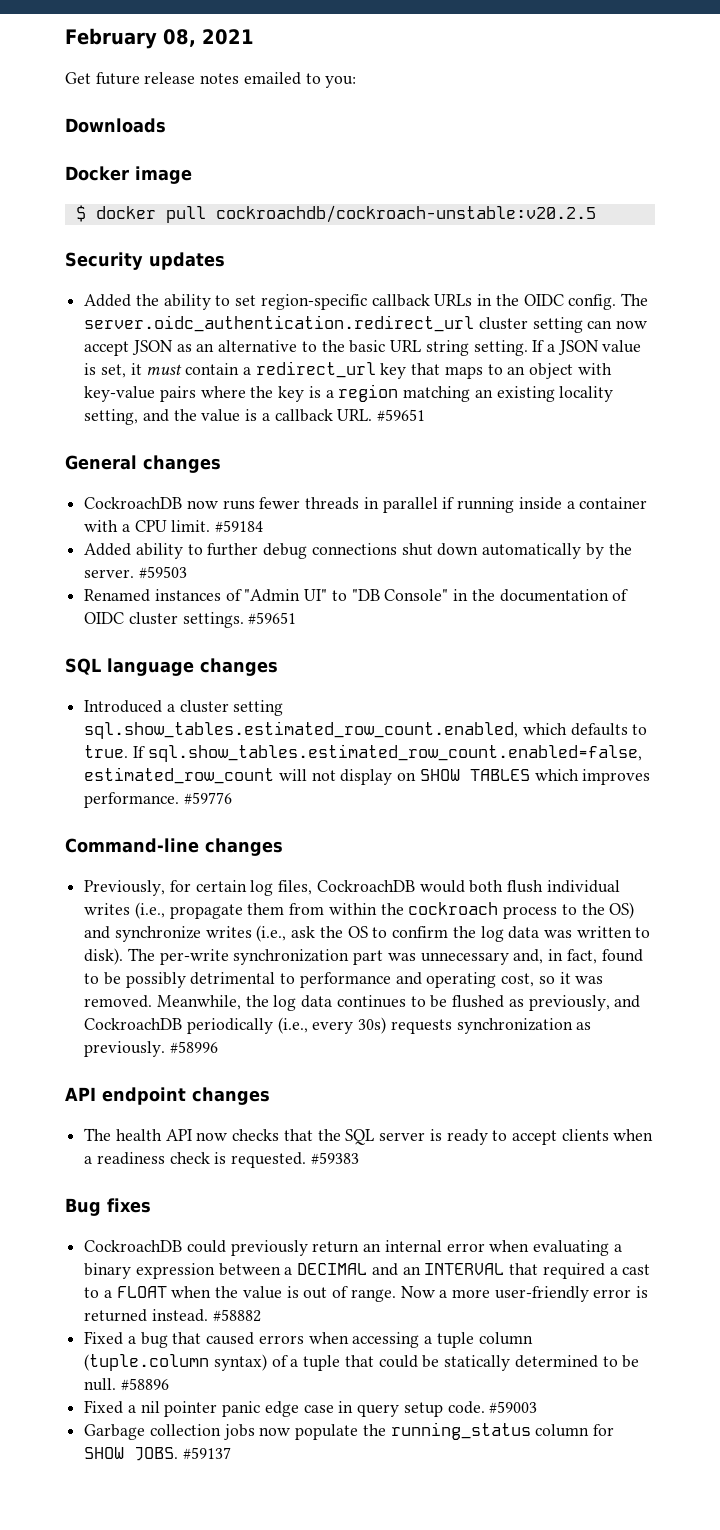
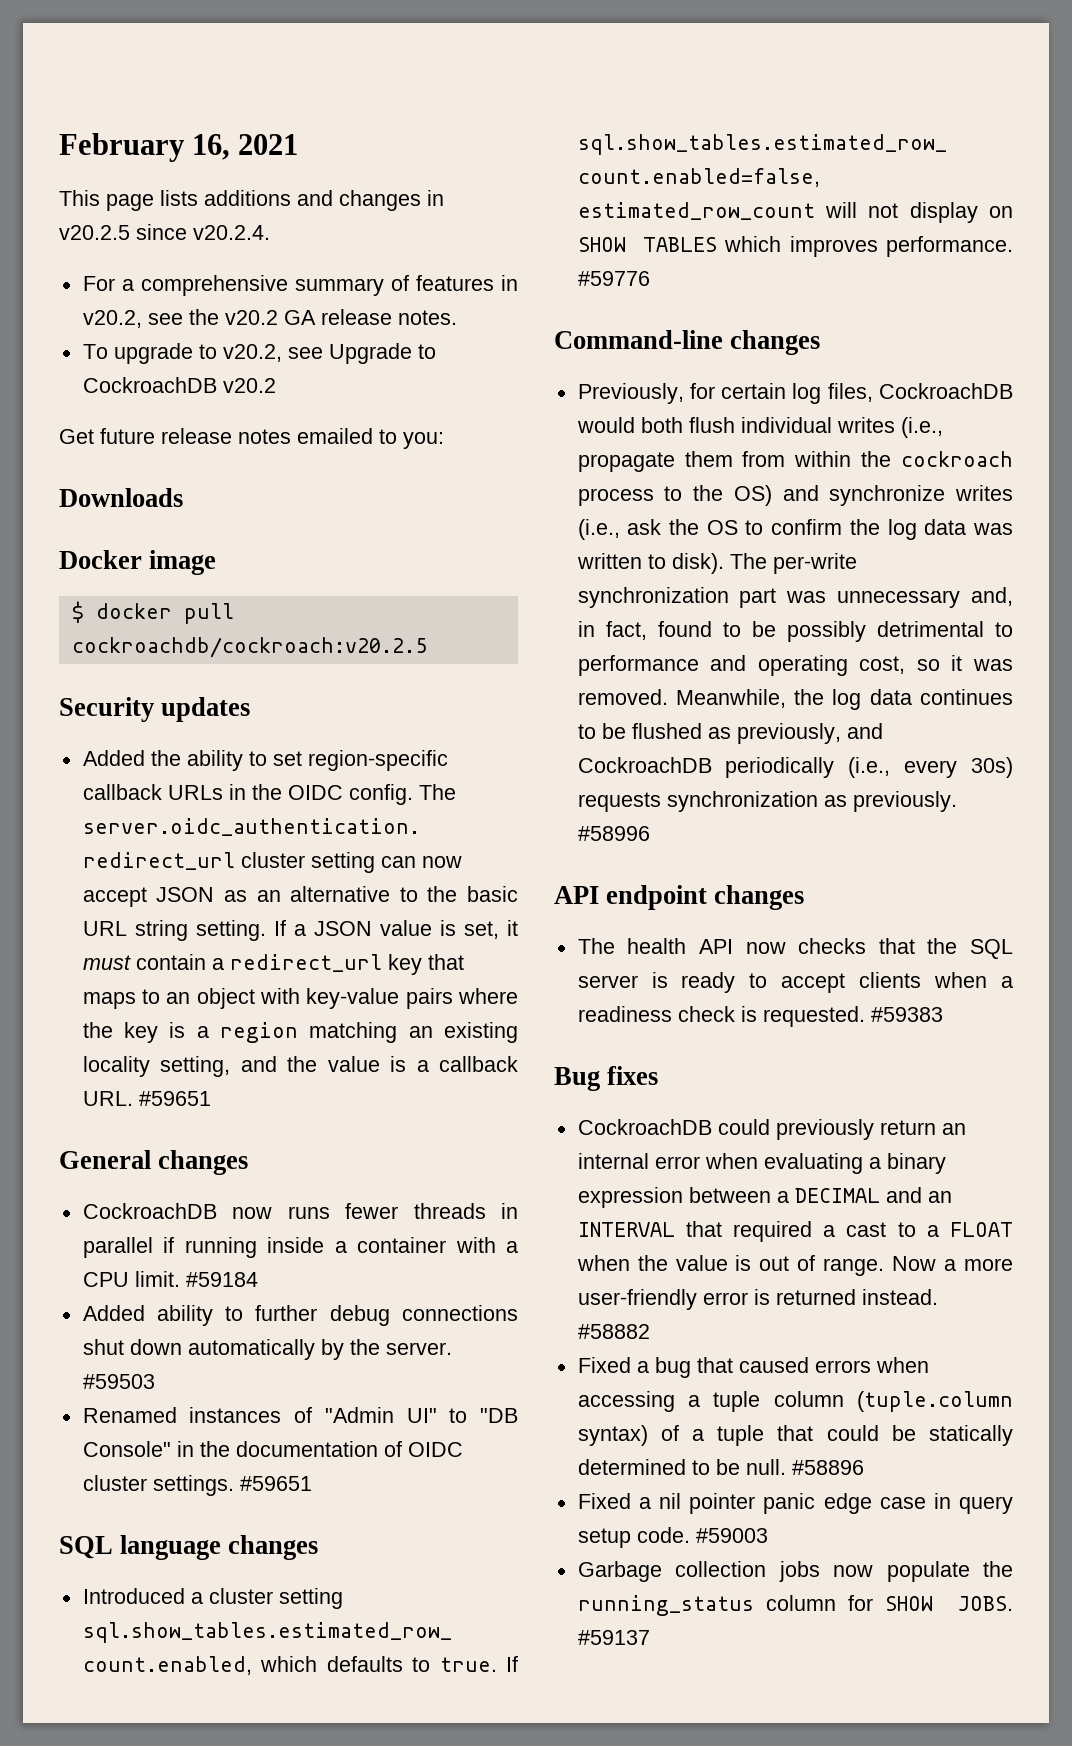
[162,29,196,47] 08, -> [192,134,231,160] 16,
(254, 37) none -> [59,190,444,211] [59,224,270,240] [82,275,518,296] [82,309,457,328] [82,343,436,364] [82,377,276,393] // This page lists additions and changes in v20.2.5 since v20.2.4. // For a comprehensive summary of features in v20.2, see the v20.2 GA release notes. // To upgrade to v20.2, see Upgrade to CockroachDB v20.2
[215,205,596,223] cockroachdb/cockroach-unstable:v20.2.5 -> [71,637,427,658] cockroachdb/cockroach:v20.2.5

